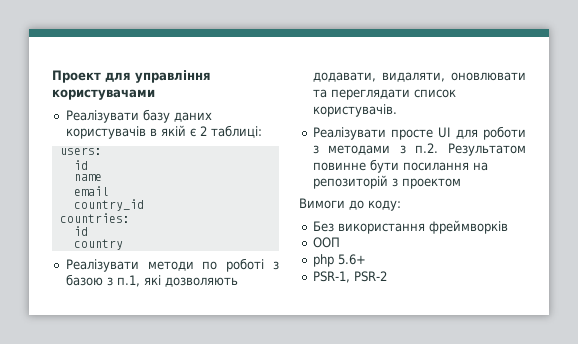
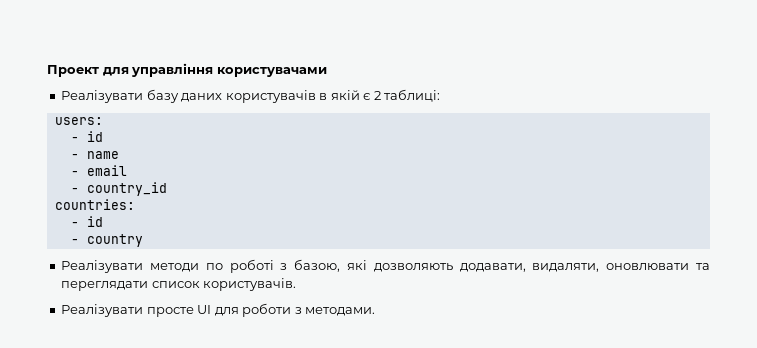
[73,160,88,170] id // -> [70,131,103,142] [70,154,79,159] - id // -
(102, 177) none -> [70,171,79,176] -
(109, 191) none -> [70,188,79,193] -
[73,226,88,236] id // -> [70,216,103,227] [70,239,79,244] - id // -
[65,274,140,287] базою з п.1, -> [294,259,341,272] базою,
[328,143,526,156] [312,159,488,173] [312,175,461,189] [299,198,401,211] [312,220,508,234] [312,237,340,248] [312,254,366,267] [312,271,387,283] методами з п.2. Результатом повинне бути посилання на репозиторій з проектом // Вимоги до коду: // Без використання фреймворків // ООП // php 5.6+ // PSR-1, PSR-2 -> [305,307,376,316] методами.

